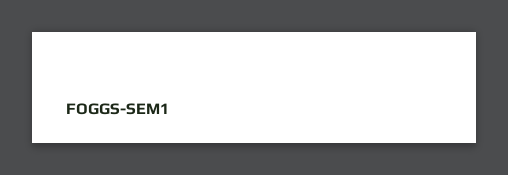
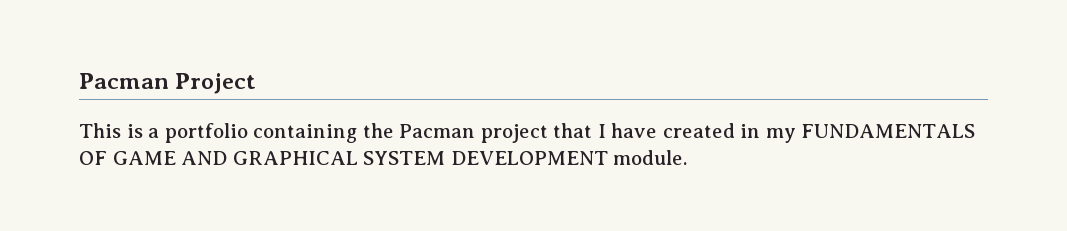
[66,103,169,115] FOGGS-SEM1 -> [79,73,257,94] [79,123,976,143] [79,150,688,165] Pacman Project // This is a portfolio containing the Pacman project that I have created in my FUNDAMENTALS OF GAME AND GRAPHICAL SYSTEM DEVELOPMENT module.

